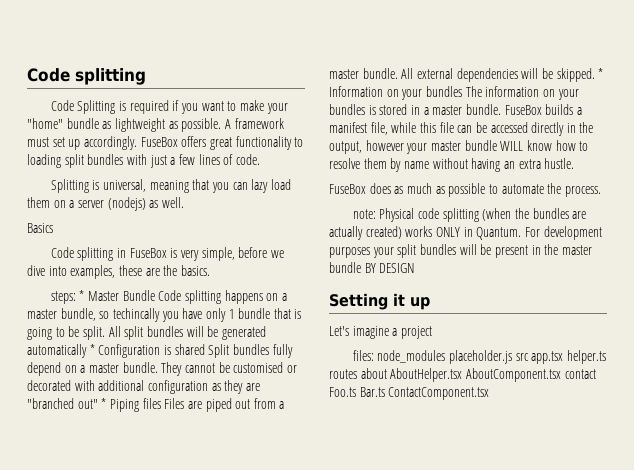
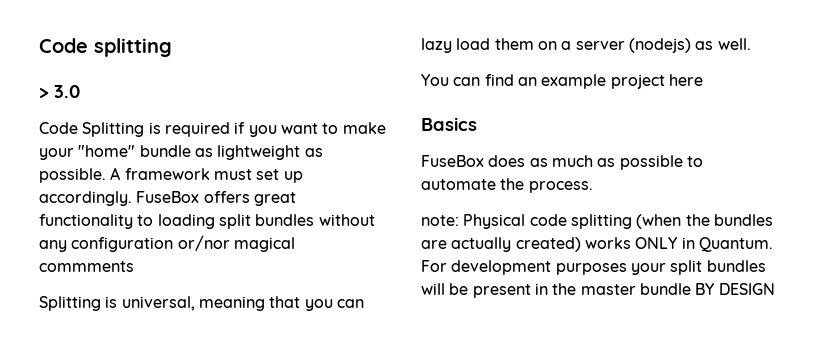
[27,68,146,85] Code splitting -> [39,38,172,57] [39,85,80,98] Code splitting // > 3.0
[126,154,260,168] with just a few lines of code. -> [318,214,375,226] [39,235,295,252] [39,261,134,272] without any configuration or/nor magical commments
[27,223,53,233] [50,247,284,261] [27,265,210,279] [50,290,287,304] [27,308,302,322] [27,326,266,340] [27,344,293,358] [27,362,297,376] [27,380,260,394] [27,398,285,412] [329,68,604,82] [329,86,579,100] [329,104,582,115] [329,122,594,136] [329,140,589,154] [329,158,575,172] Basics // Code splitting in FuseBox is very simple, before we dive into examples, these are the basics. // steps: * Master Bundle Code splitting happens on a master bundle, so techincally you have only 1 bundle that is going to be split. All split bundles will be generated automatically * Configuration is shared Split bundles fully depend on a master bundle. They cannot be customised or decorated with additional configuration as they are "branched out" * Piping files Files are piped out from a master bundle. All external dependencies will be skipped. * Information on your bundles The information on your bundles is stored in a master bundle. FuseBox builds a manifest file, while this file can be accessed directly in the output, however your master bundle WILL know how to resolve them by name without having an extra hustle. -> [421,74,703,89] [421,117,477,131] You can find an example project here // Basics
[329,293,430,310] [329,326,432,339] [352,350,606,364] [329,368,596,382] [329,387,490,400] // Setting it up // Let's imagine a project // files: node_modules placeholder.js src app.tsx helper.ts routes about AboutHelper.tsx AboutComponent.tsx contact Foo.ts Bar.ts ContactComponent.tsx -> (775, 289) none

